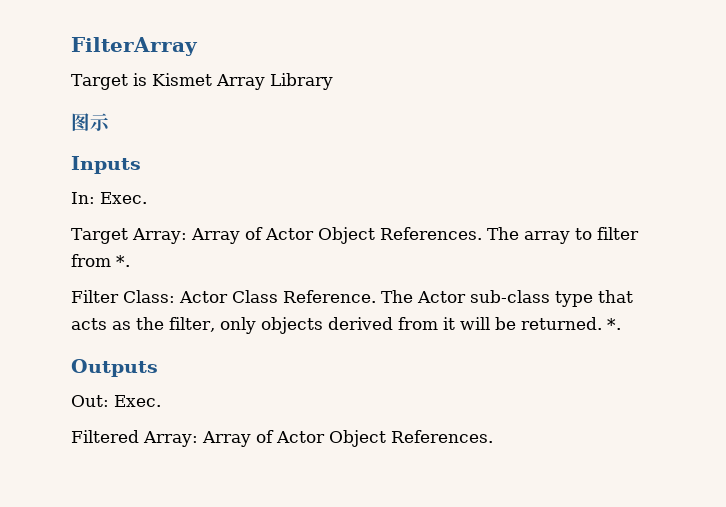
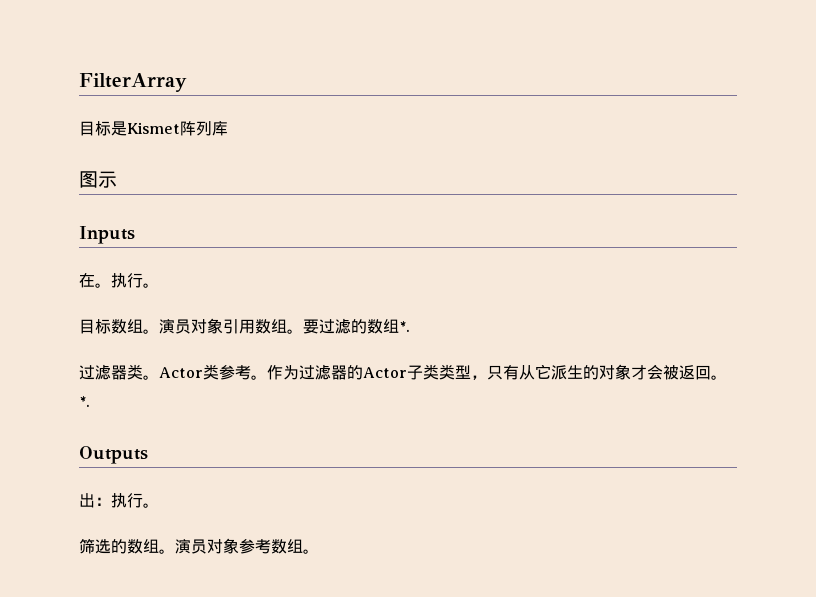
[71,73,333,90] [71,113,110,131] [71,156,141,174] [71,192,147,204] [71,227,639,244] [71,254,130,267] [71,290,633,307] [71,317,621,334] [71,359,158,377] [71,395,161,407] [71,430,493,447] Target is Kismet Array Library // 图示 // Inputs // In: Exec. // Target Array: Array of Actor Object References. The array to filter from *. // Filter Class: Actor Class Reference. The Actor sub-class type that acts as the filter, only objects derived from it will be returned. *. // Outputs // Out: Exec. // Filtered Array: Array of Actor Object References. -> [79,121,228,136] [79,171,117,188] [79,226,135,244] [79,273,159,288] [79,318,410,334] [79,364,727,380] [79,396,90,407] [79,446,148,464] [79,493,159,508] [79,538,319,554] 目标是Kismet阵列库 // 图示 // Inputs // 在。执行。 // 目标数组。演员对象引用数组。要过滤的数组*. // 过滤器类。Actor类参考。作为过滤器的Actor子类类型，只有从它派生的对象才会被返回。*. // Outputs // 出：执行。 // 筛选的数组。演员对象参考数组。

